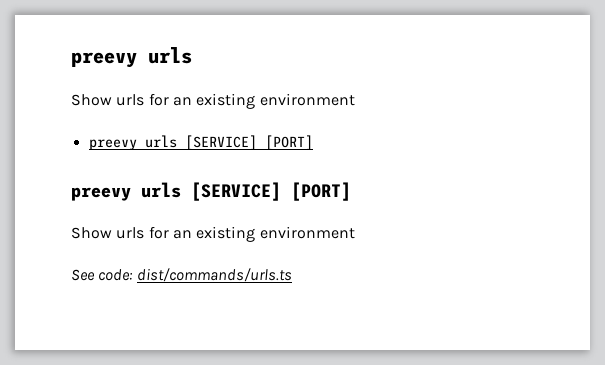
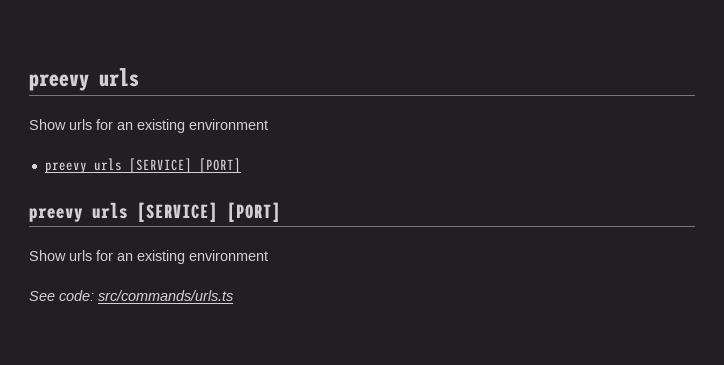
[136,268,292,282] dist/commands/urls.ts -> [98,290,233,301] src/commands/urls.ts

